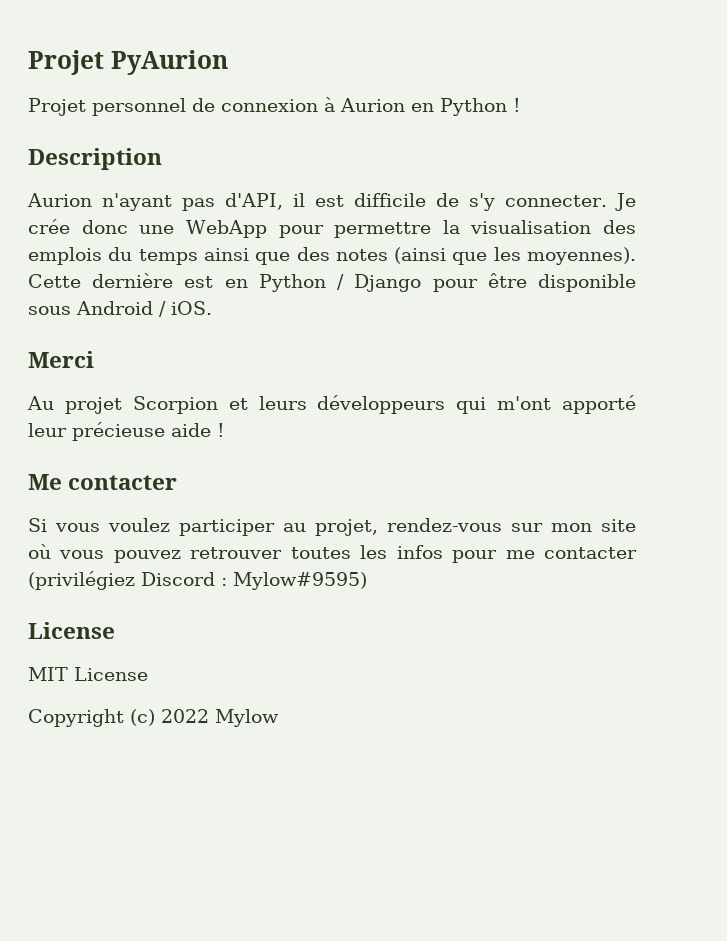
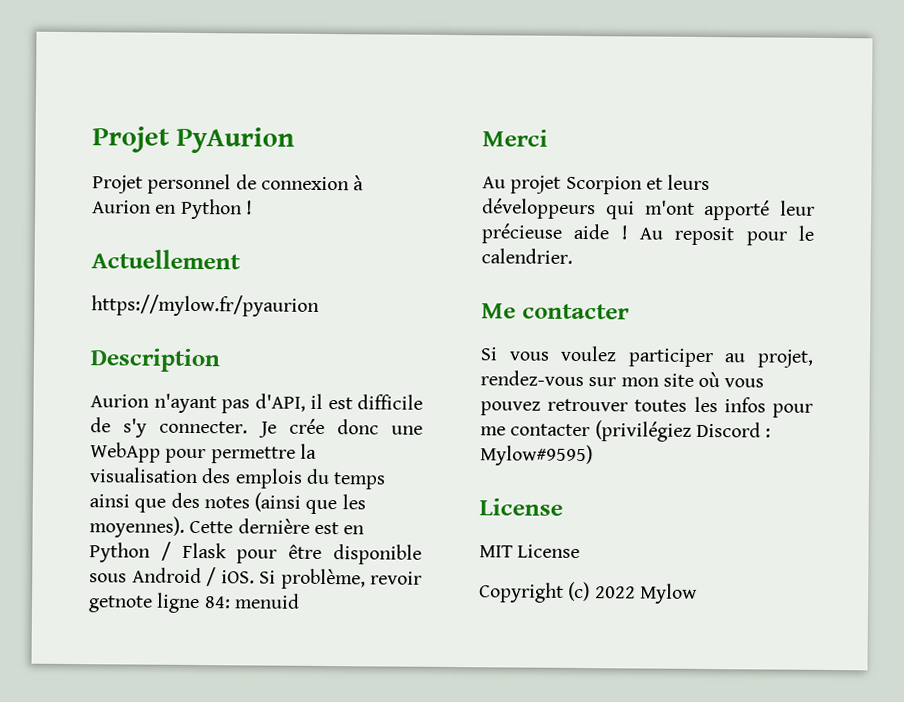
(521, 105) none -> [91,249,241,270] [91,294,319,317] // Actuellement // https://mylow.fr/pyaurion
[354,274,422,292] Django -> [181,542,227,559] Flask
(212, 308) none -> [259,568,422,590] [88,592,300,614] Si problème, revoir getnote ligne 84: menuid
(225, 430) none -> [639,225,814,246] [481,248,573,264] Au reposit pour le calendrier.

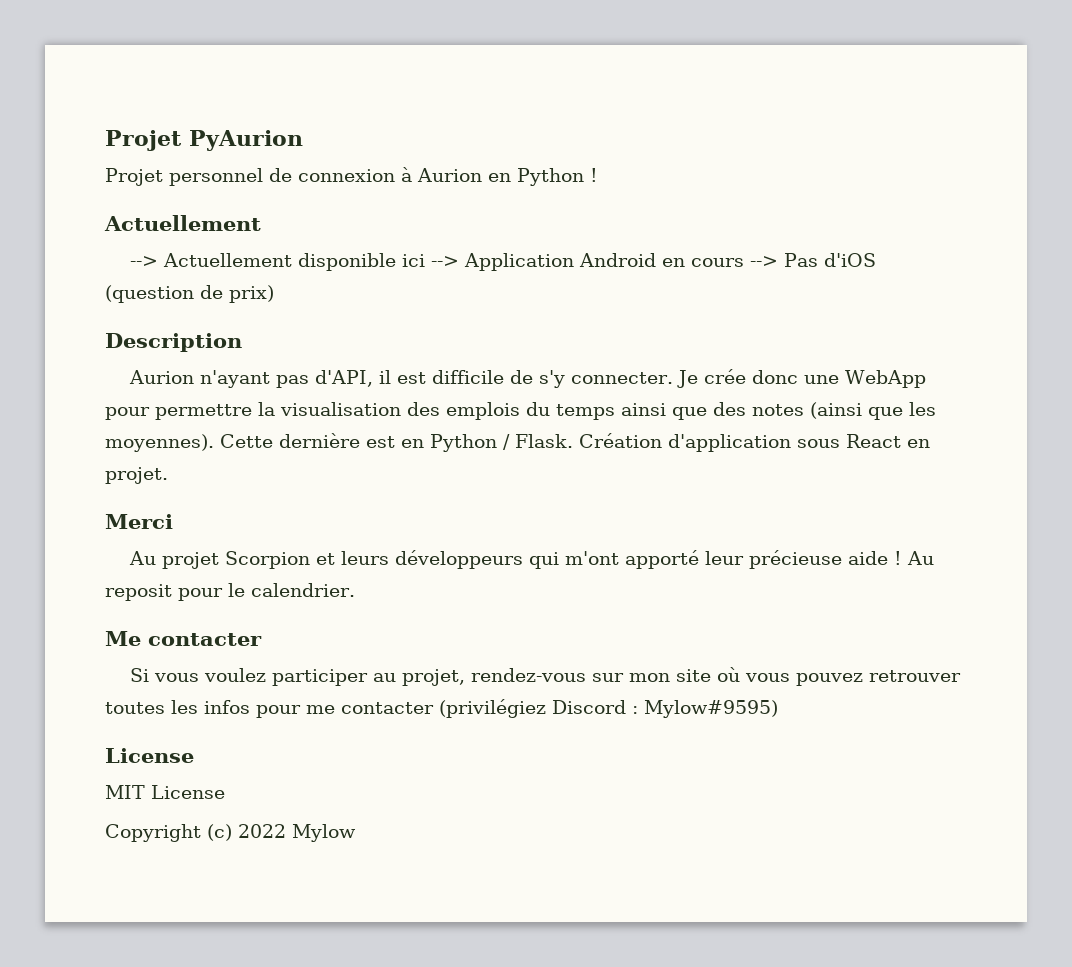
[91,294,319,317] https://mylow.fr/pyaurion -> [130,253,877,271] [105,285,274,303] --> Actuellement disponible ici --> Application Android en cours --> Pas d'iOS (question de prix)
[181,542,422,565] [89,567,422,590] [88,592,300,614] Flask pour être disponible sous Android / iOS. Si problème, revoir getnote ligne 84: menuid -> [515,433,930,452] [105,467,168,484] Flask. Création d'application sous React en projet.

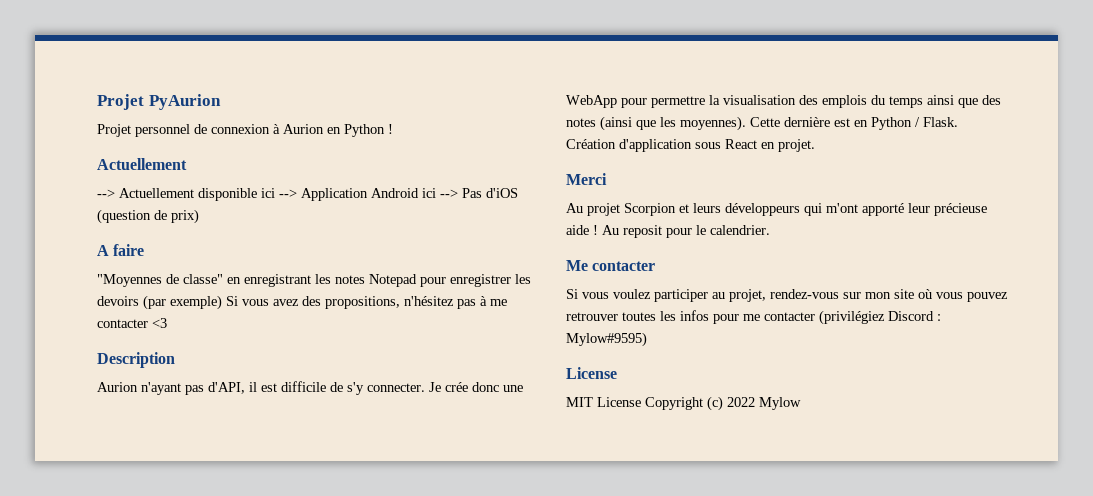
[662,258,745,267] en cours -> [422,188,436,198] ici
(274, 294) none -> [97,244,145,256] [97,274,531,287] [97,295,507,310] [97,318,167,328] // A faire // "Moyennes de classe" en enregistrant les notes Notepad pour enregistrer les devoirs (par exemple) Si vous avez des propositions, n'hésitez pas à me contacter <3
(225, 792) // -> (641, 402) none

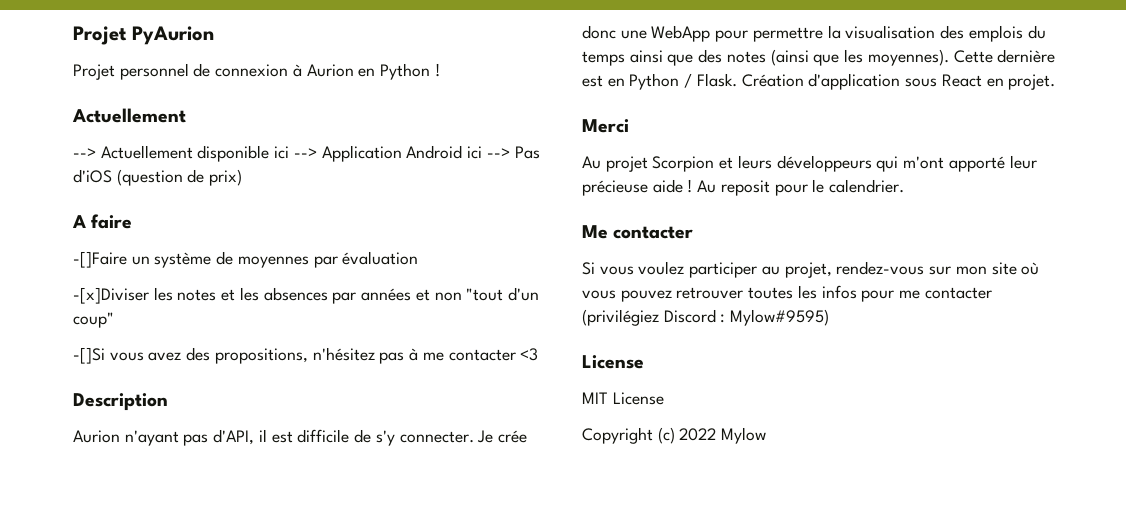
[97,274,531,287] [97,295,238,310] "Moyennes de classe" en enregistrant les notes Notepad pour enregistrer les devoirs (par exemple) Si -> [73,251,419,268] [73,287,539,304] [73,312,114,328] [73,347,105,364] -[]Faire un système de moyennes par évaluation // -[x]Diviser les notes et les absences par années et non "tout d'un coup" // -[]Si
(641, 402) none -> (664, 398) //

